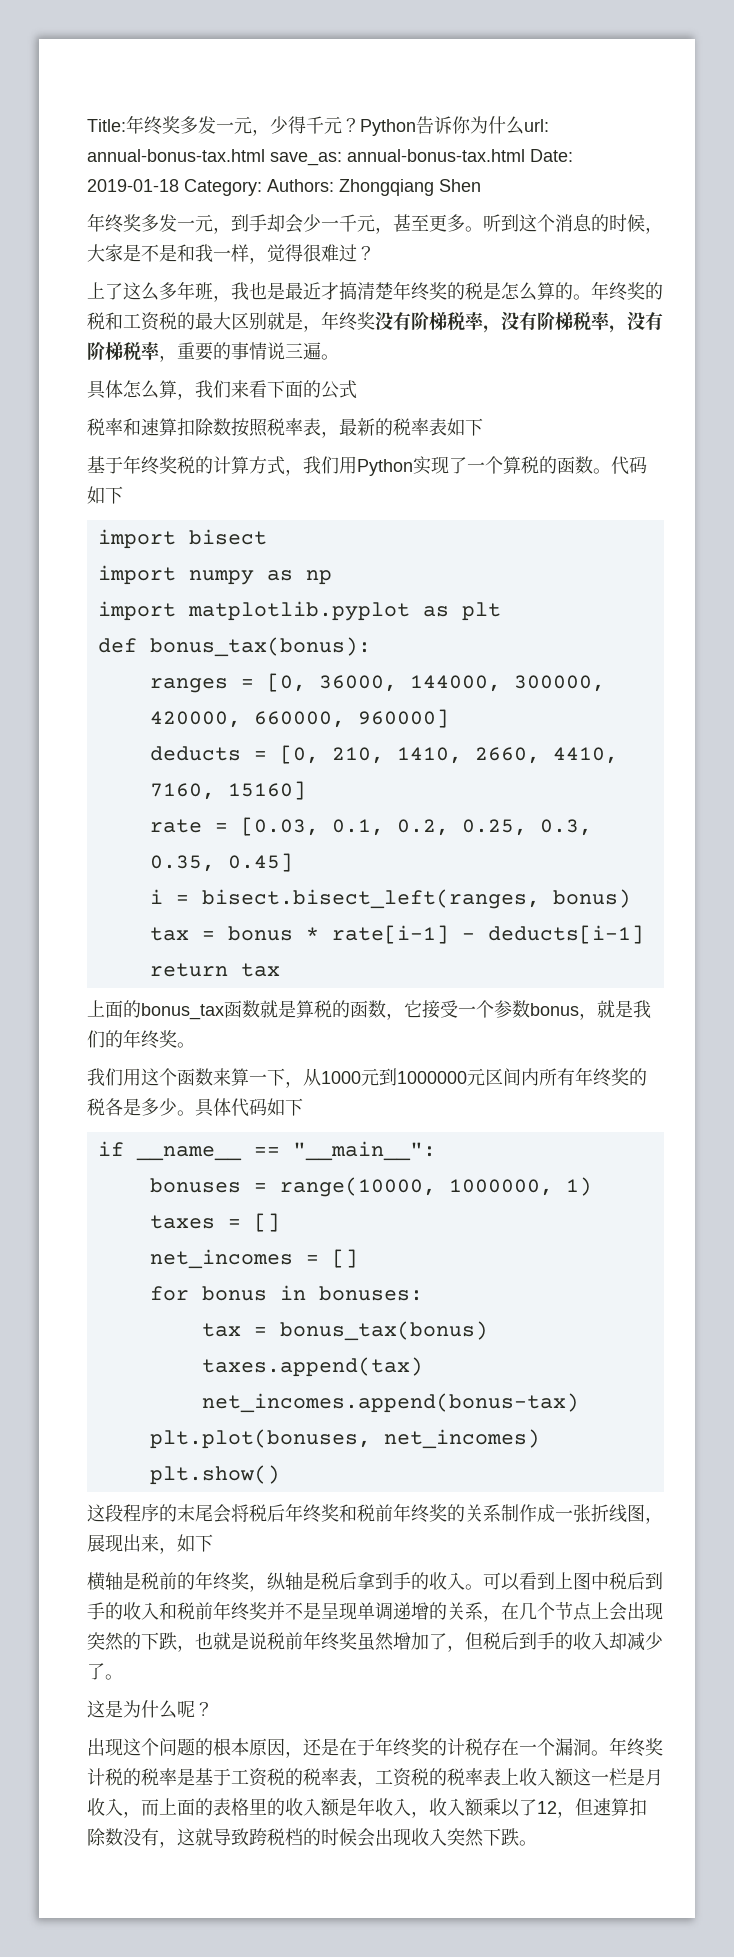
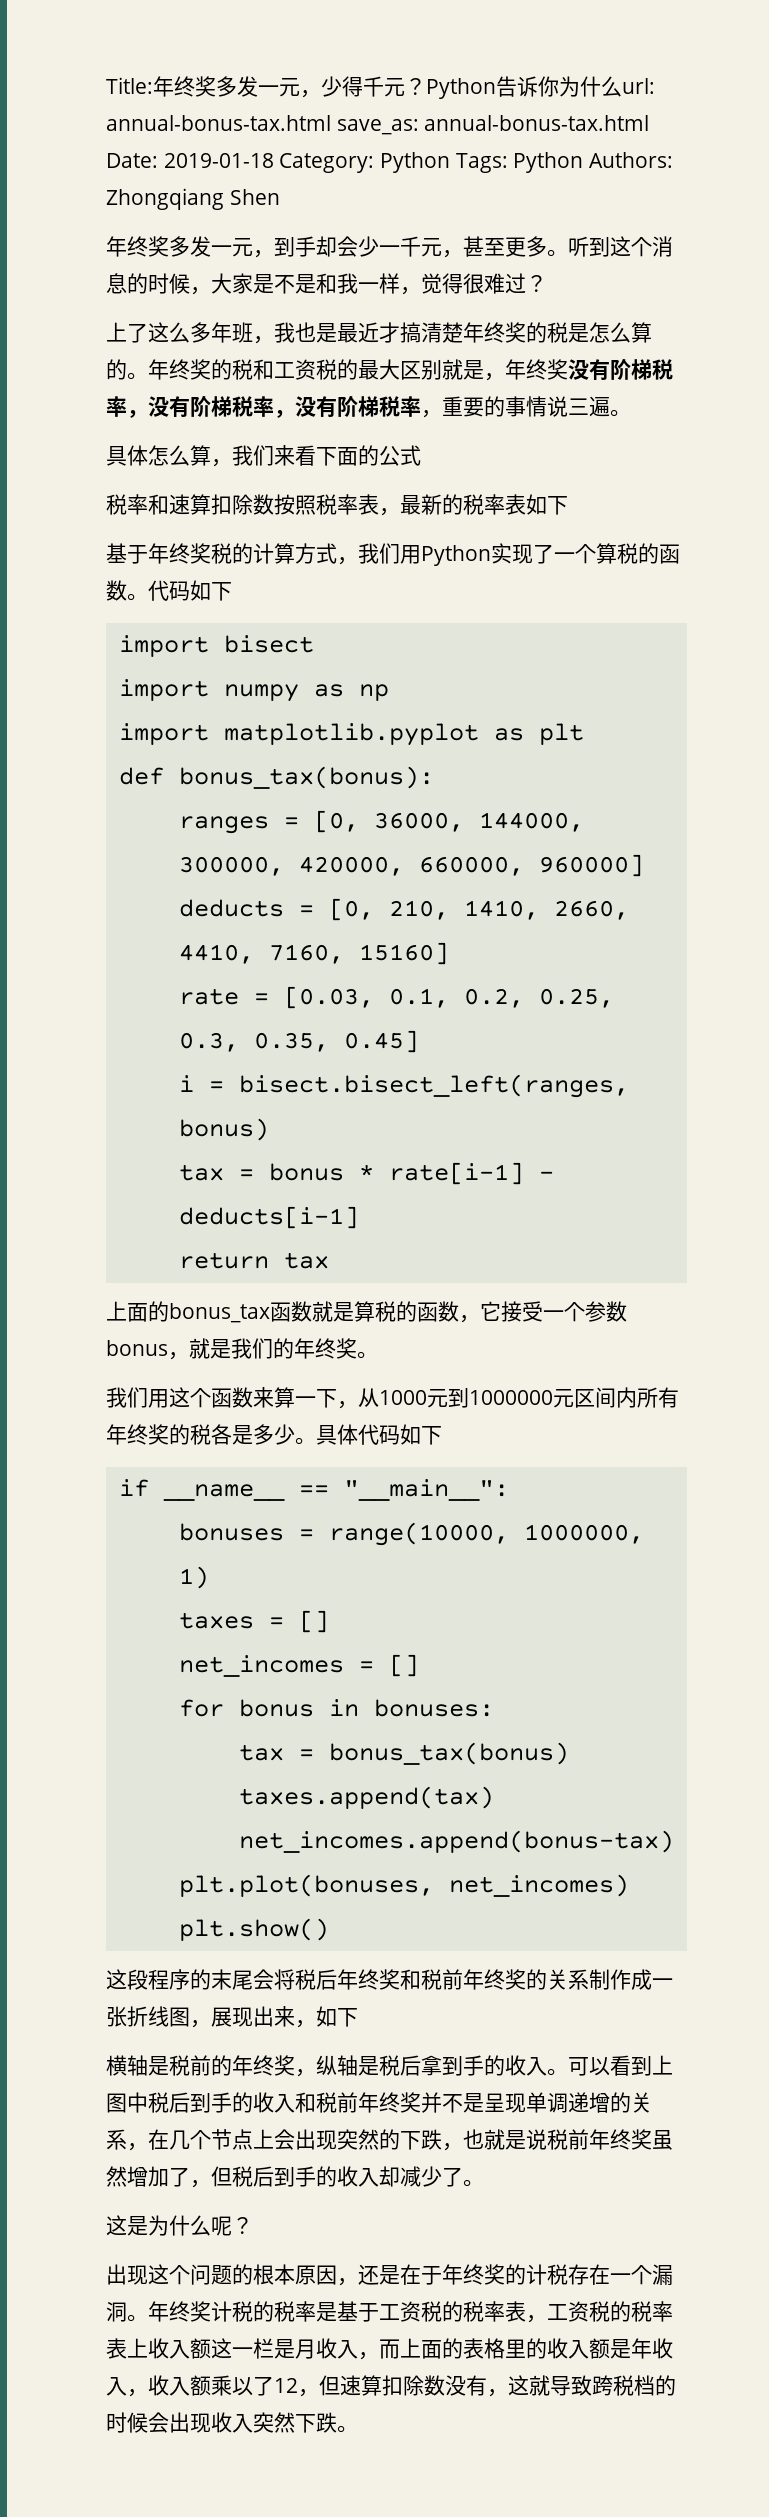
(262, 187) none -> [380,152,584,173] Python Tags: Python

